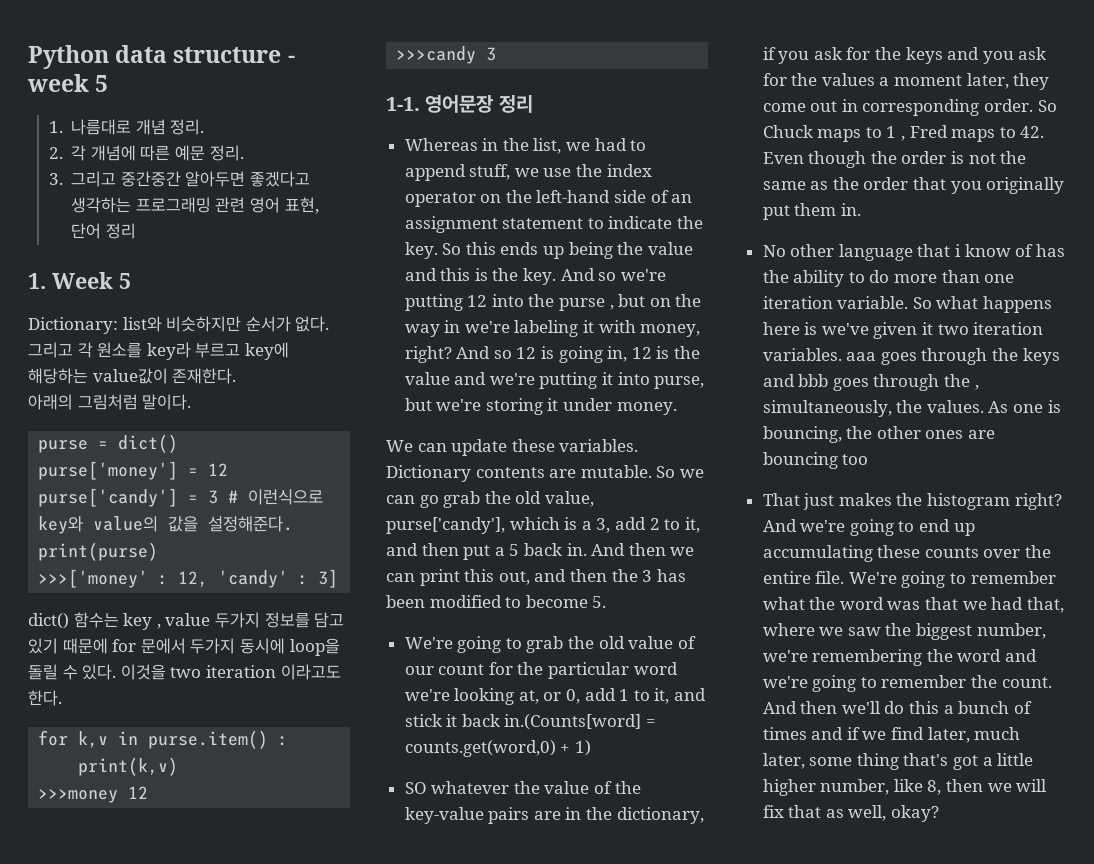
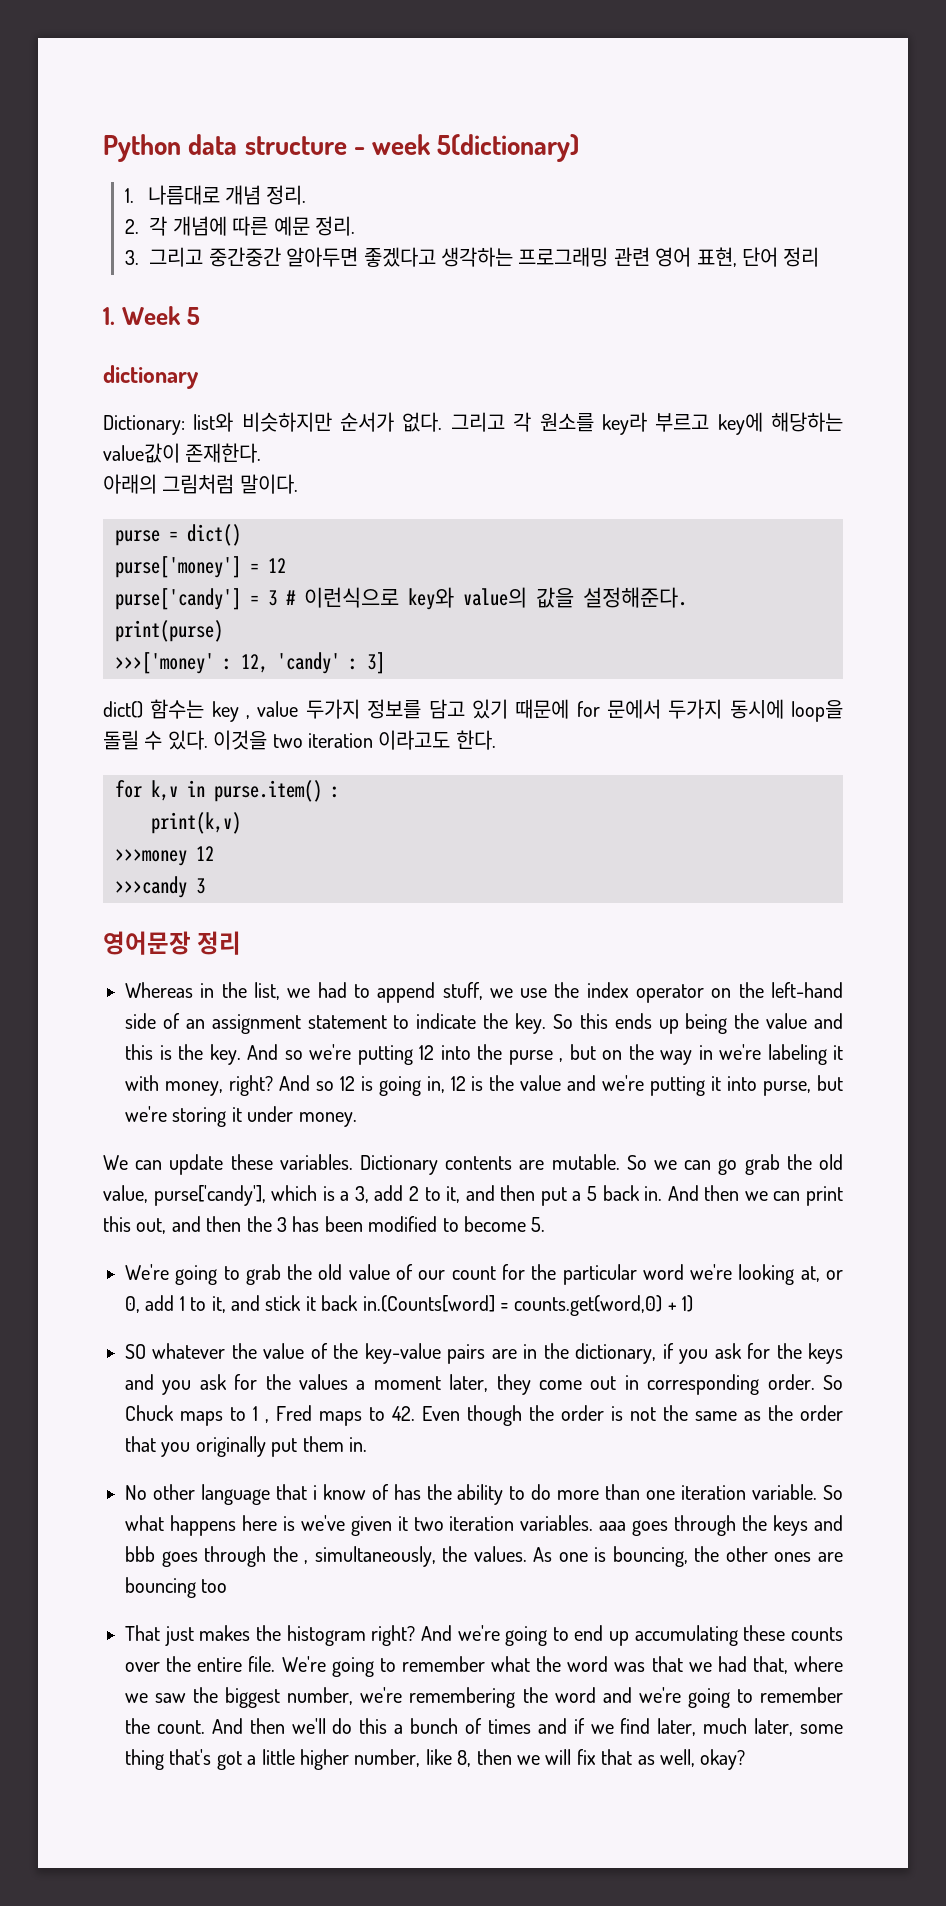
[95,75,109,92] 5 -> [437,134,580,162] 5(dictionary)
(131, 281) none -> [103,365,198,389] // dictionary
[386,97,420,111] 1-1. -> (205, 886) none

